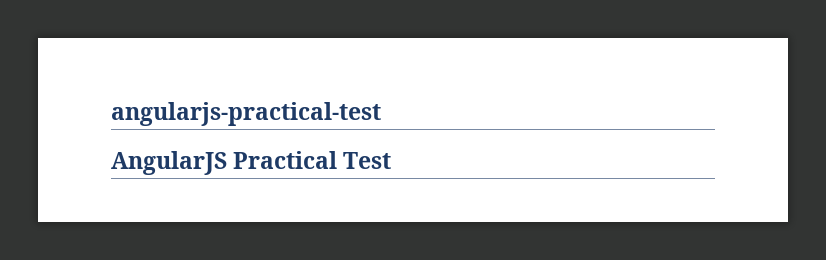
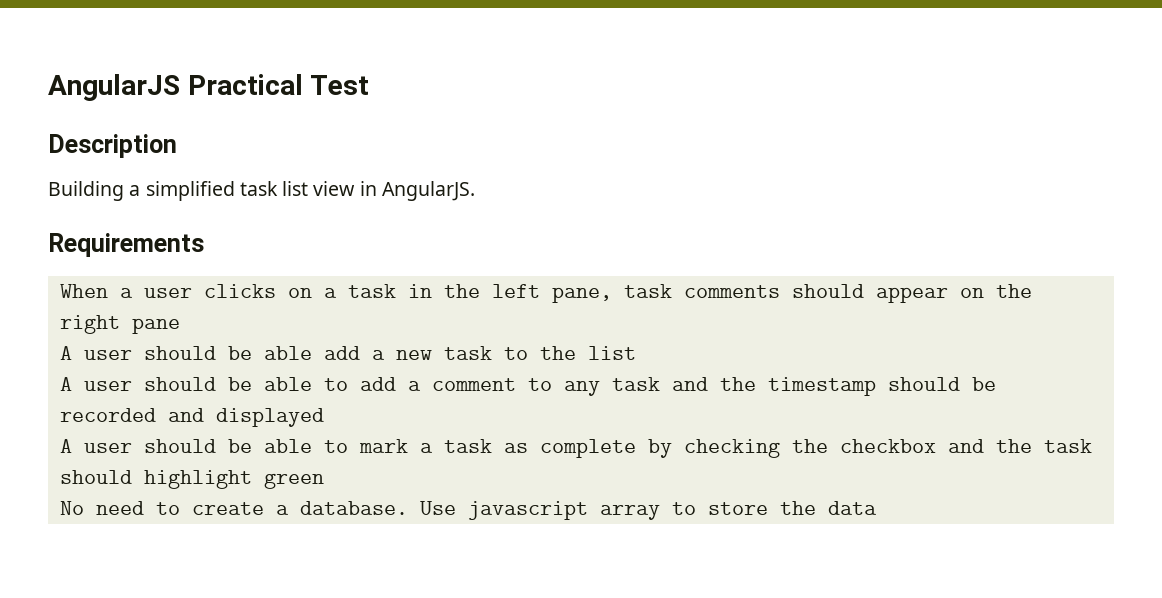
[111,102,381,126] angularjs-practical-test // -> (48, 87) none
(392, 160) none -> [48,134,177,158] [48,181,475,201] [48,233,204,257] [59,284,1032,303] [59,315,180,334] [59,346,636,360] [59,377,996,396] [59,408,324,427] [59,439,1092,458] [59,470,324,489] [59,501,877,520] // Description // Building a simplified task list view in AngularJS. // Requirements // When a user clicks on a task in the left pane, task comments should appear on the right pane // A user should be able add a new task to the list // A user should be able to add a comment to any task and the timestamp should be recorded and displayed // A user should be able to mark a task as complete by checking the checkbox and the task should highlight green // No need to create a database. Use javascript array to store the data

